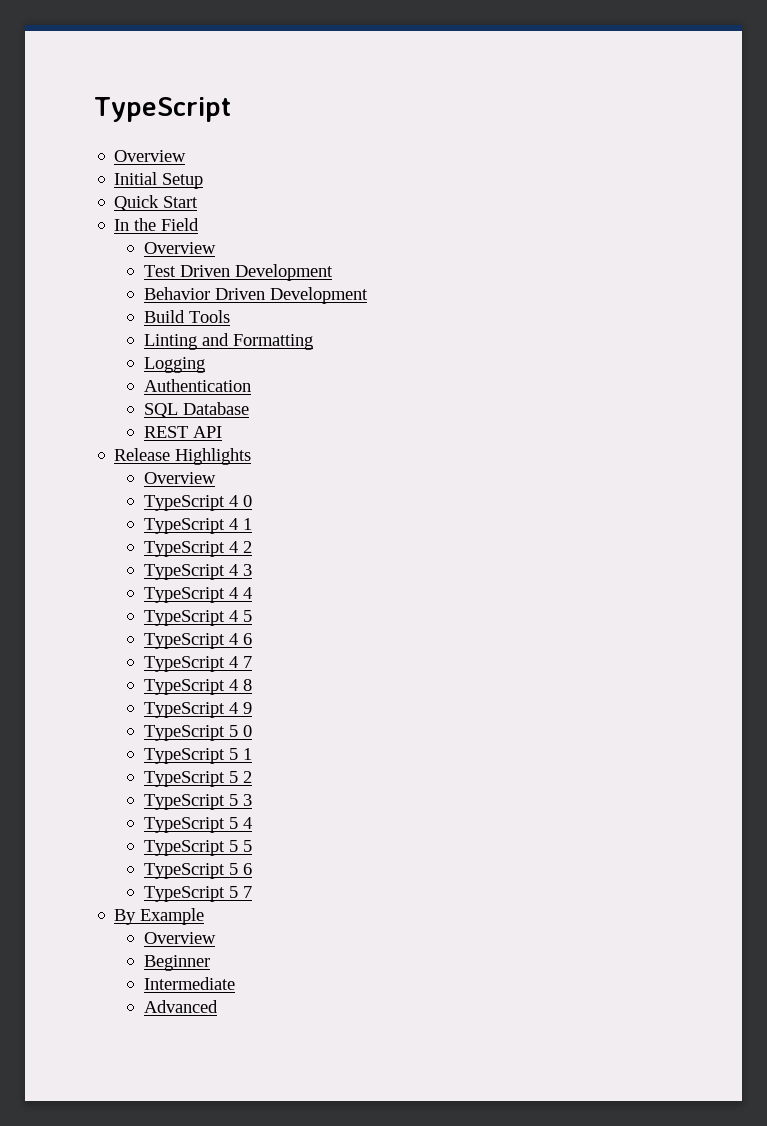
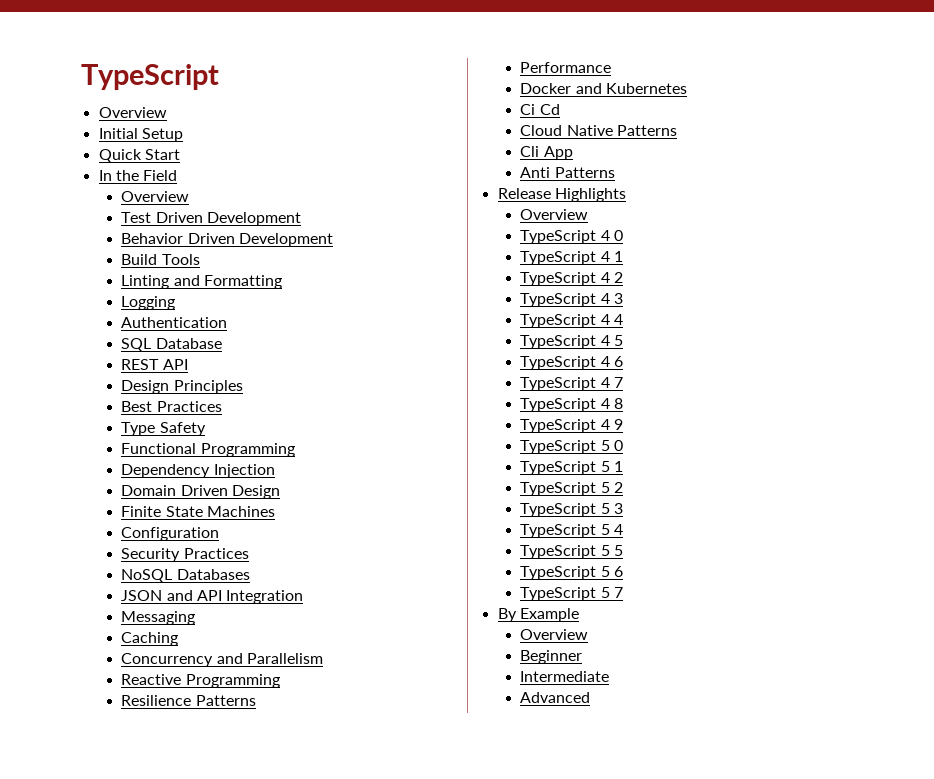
(222, 432) none -> [121,380,243,394] [121,401,222,412] [121,422,206,436] [121,443,295,457] [121,464,275,478] [121,485,280,499] [121,506,275,517] [121,527,220,541] [121,548,249,562] [121,569,250,583] [121,590,304,604] [121,611,196,625] [121,632,179,646] [121,653,323,667] [121,674,280,688] [121,695,256,706] [520,62,612,73] [520,83,687,94] [520,104,560,115] [520,125,677,136] [520,146,573,160] [520,167,615,178] // Design Principles // Best Practices // Type Safety // Functional Programming // Dependency Injection // Domain Driven Design // Finite State Machines // Configuration // Security Practices // NoSQL Databases // JSON and API Integration // Messaging // Caching // Concurrency and Parallelism // Reactive Programming // Resilience Patterns // Performance // Docker and Kubernetes // Ci Cd // Cloud Native Patterns // Cli App // Anti Patterns

